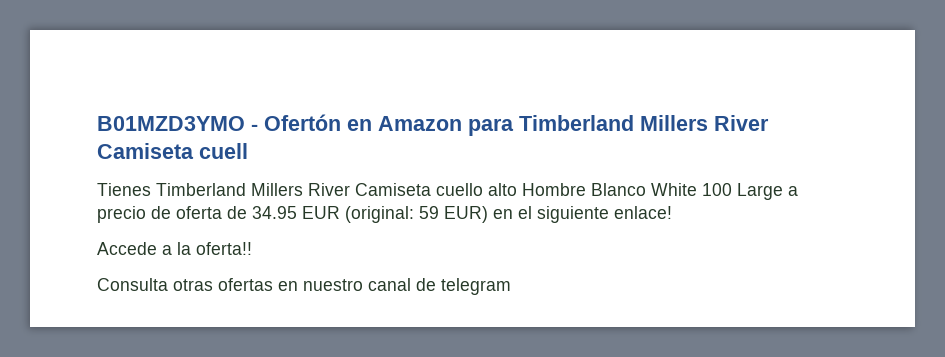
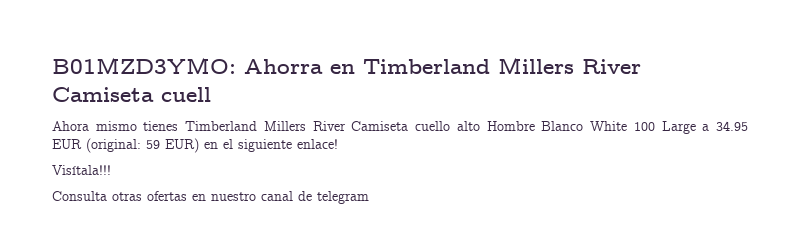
[97,114,514,136] B01MZD3YMO - Ofertón en Amazon para -> [52,57,355,74] B01MZD3YMO: Ahorra en
[97,183,151,196] Tienes -> [52,121,179,131] Ahora mismo tienes
[97,206,247,223] precio de oferta de -> (710, 127) none
[97,242,252,255] Accede a la oferta!! -> [52,165,111,175] Visítala!!!

